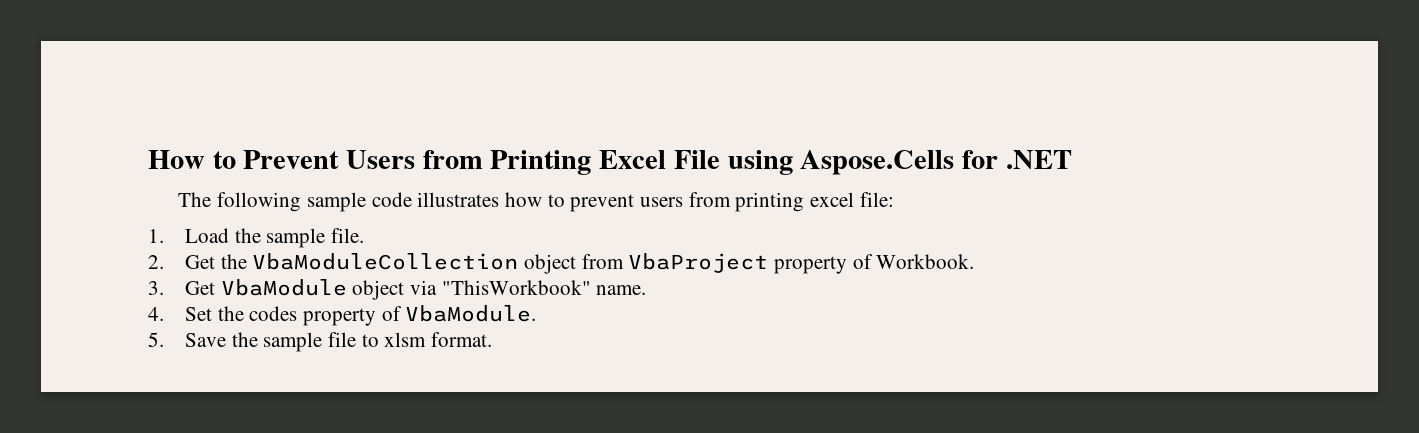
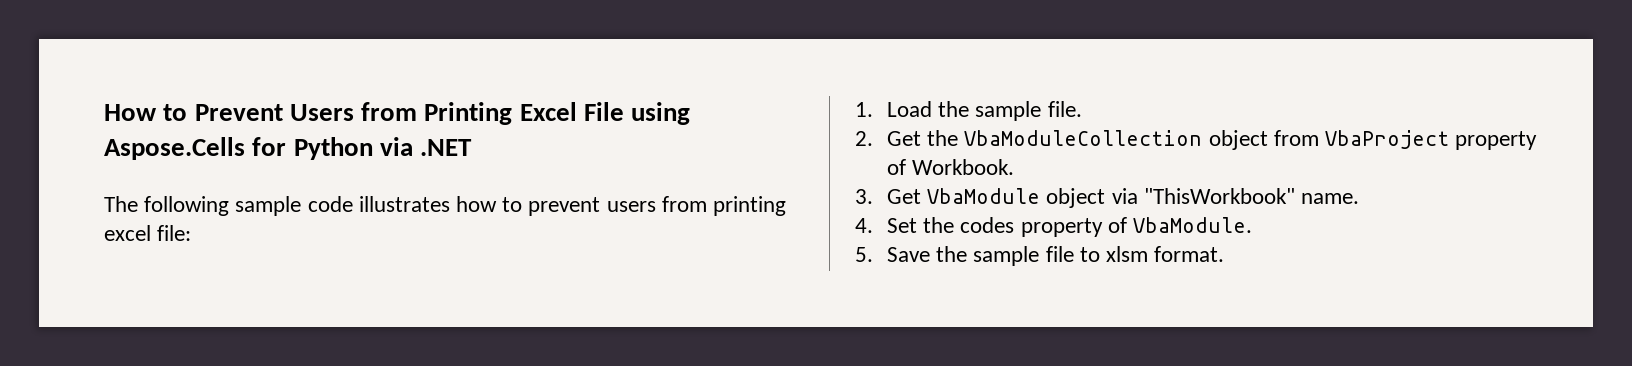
(998, 159) none -> [293,137,413,160] Python via

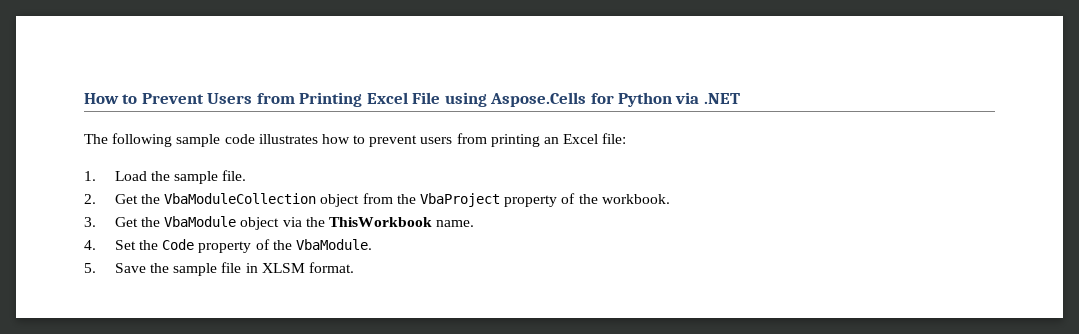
[104,225,151,241] excel -> [544,134,599,144] an Excel
(1319, 138) none -> [396,194,416,204] the
[912,159,1015,175] Workbook. -> [578,194,670,204] the workbook.
(921, 196) none -> [141,217,161,227] the
[1143,188,1295,204] "ThisWorkbook" -> [305,217,433,227] the ThisWorkbook
[960,217,1127,237] codes property of -> [162,239,292,253] Code property of the
[1079,246,1148,262] to xlsm -> [245,263,305,273] in XLSM

